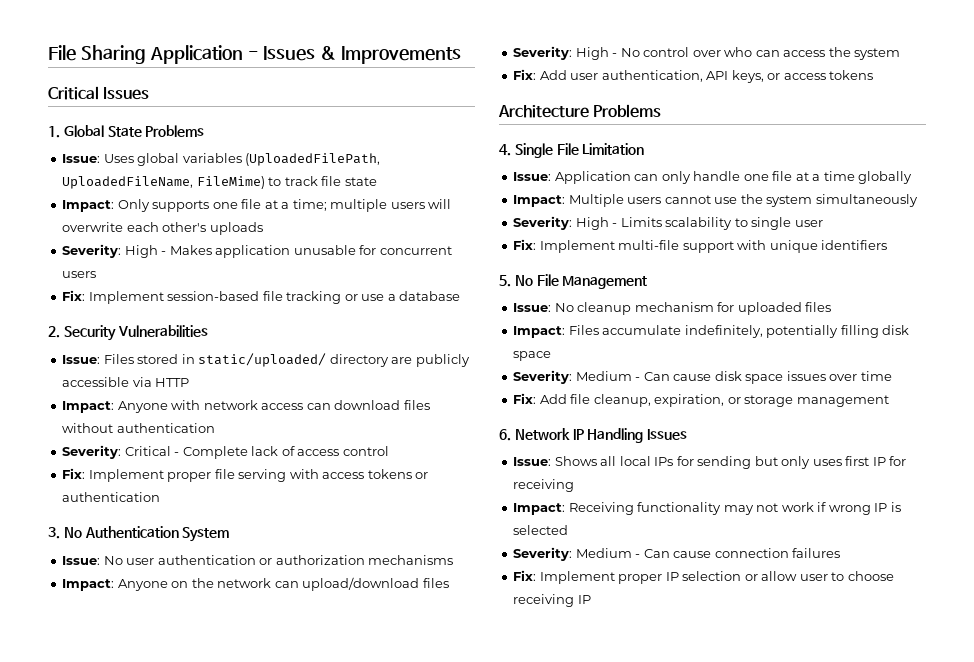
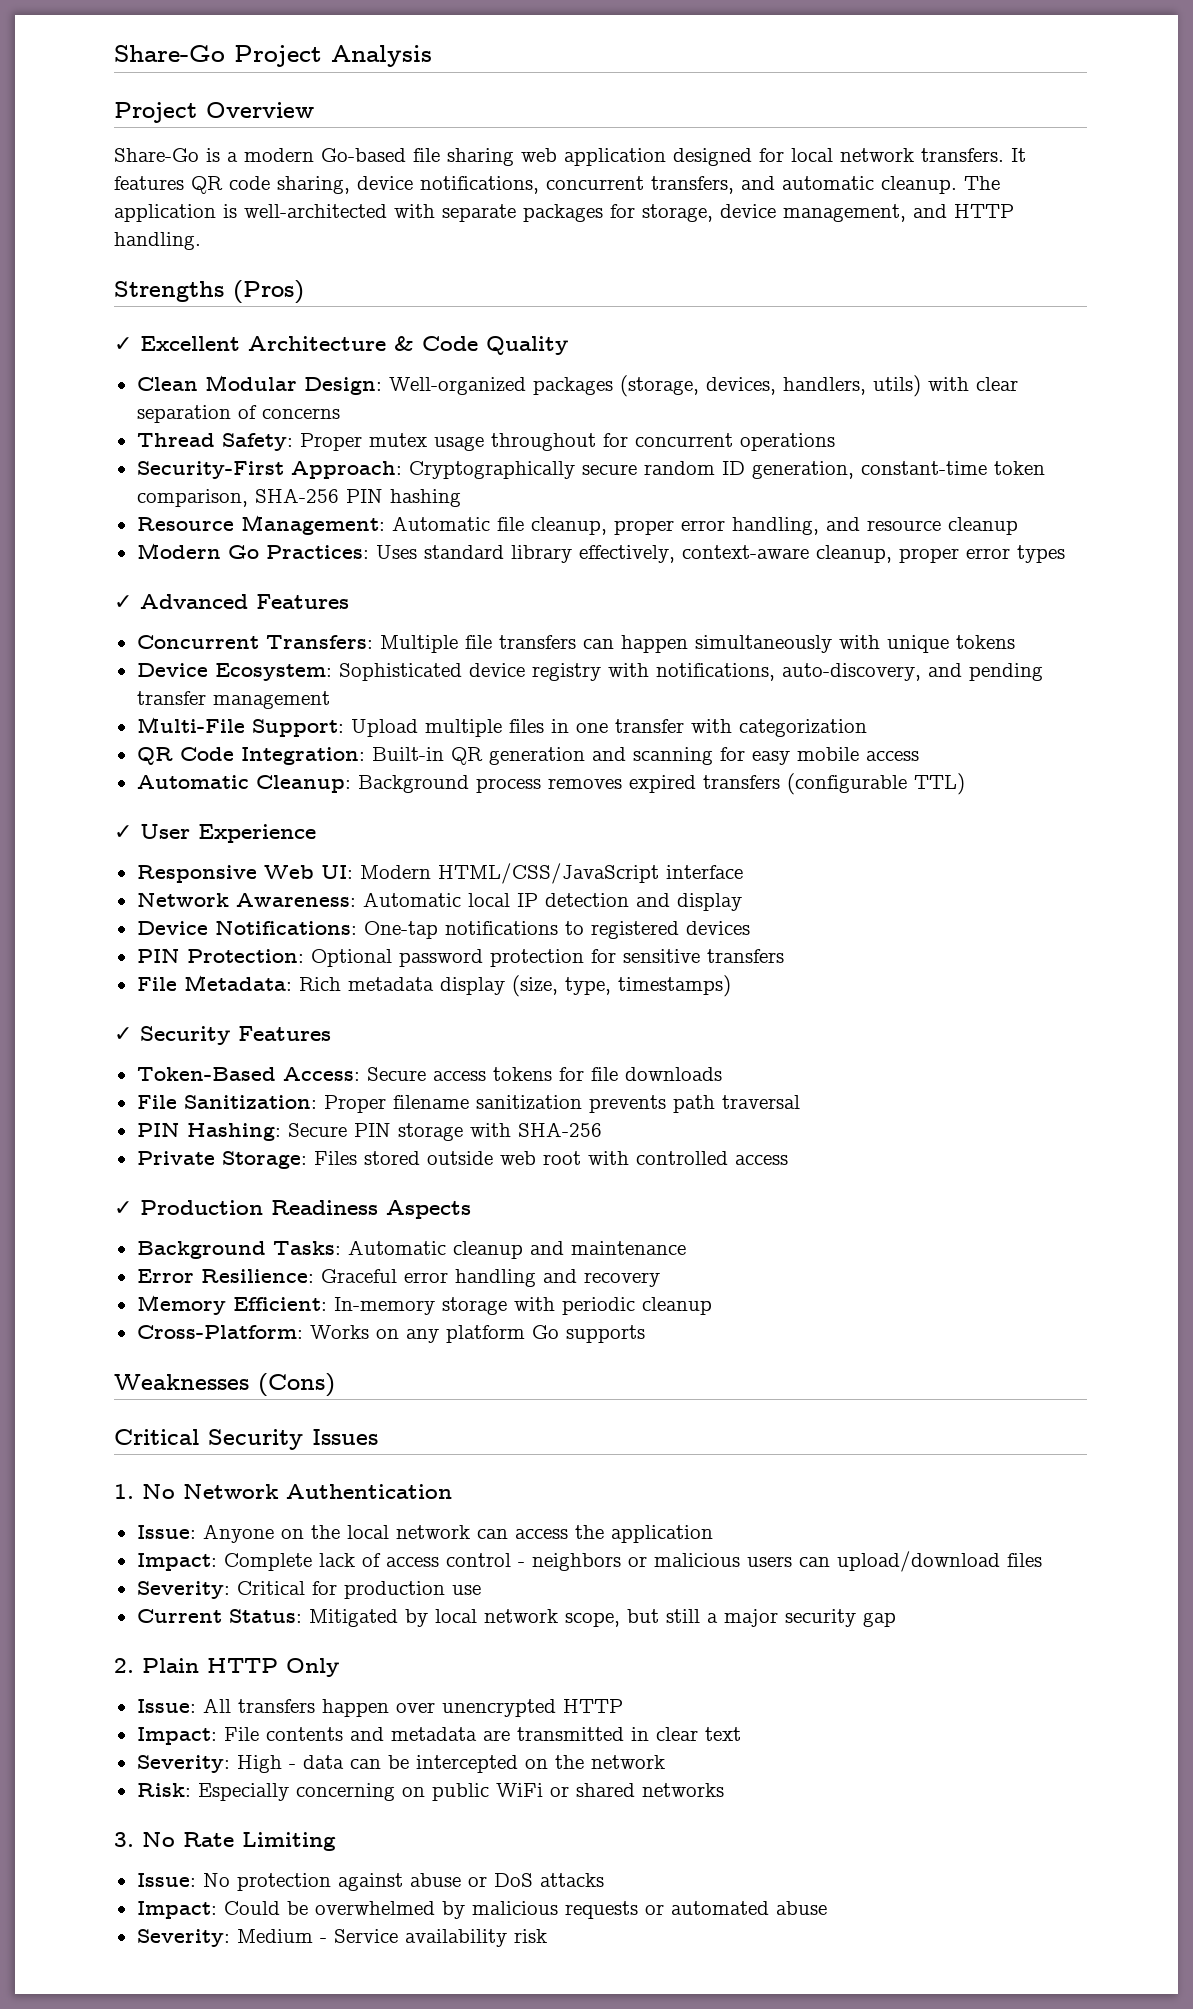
[48,45,462,64] [48,86,99,100] File Sharing Application - Issues & Improvements // Critical -> [114,45,432,67] [114,102,314,123] [114,148,1026,166] [114,176,1000,194] [114,204,1014,222] [114,232,201,250] [114,280,304,304] [114,336,568,355] [136,375,1018,397] [136,405,340,423] [136,433,835,451] [136,461,1045,479] [136,488,461,507] [136,515,1018,535] [136,543,1065,563] [114,594,349,609] [136,635,1015,653] [136,663,1043,681] [136,691,330,709] [136,717,867,737] [136,747,919,765] [136,773,965,795] [114,824,316,843] [136,863,743,884] [136,892,742,911] [136,920,750,939] [136,948,784,967] [136,975,731,997] [114,1026,331,1045] [136,1067,722,1081] [136,1095,800,1113] [136,1122,602,1141] [136,1151,788,1169] [114,1200,471,1219] [136,1240,686,1259] [136,1269,660,1287] [136,1295,712,1315] [136,1325,645,1343] [114,1373,335,1397] [114,1429,303,1450] Share-Go Project Analysis // Project Overview // Share-Go is a modern Go-based file sharing web application designed for local network transfers. It features QR code sharing, device notifications, concurrent transfers, and automatic cleanup. The application is well-architected with separate packages for storage, device management, and HTTP handling. // Strengths (Pros) // ✓ Excellent Architecture & Code Quality // Clean Modular Design: Well-organized packages (storage, devices, handlers, utils) with clear separation of concerns // Thread Safety: Proper mutex usage throughout for concurrent operations // Security-First Approach: Cryptographically secure random ID generation, constant-time token comparison, SHA-256 PIN hashing // Resource Management: Automatic file cleanup, proper error handling, and resource cleanup // Modern Go Practices: Uses standard library effectively, context-aware cleanup, proper error types // ✓ Advanced Features // Concurrent Transfers: Multiple file transfers can happen simultaneously with unique tokens // Device Ecosystem: Sophisticated device registry with notifications, auto-discovery, and pending transfer management // Multi-File Support: Upload multiple files in one transfer with categorization // QR Code Integration: Built-in QR generation and scanning for easy mobile access // Automatic Cleanup: Background process removes expired transfers (configurable TTL) // ✓ User Experience // Responsive Web UI: Modern HTML/CSS/JavaScript interface // Network Awareness: Automatic local IP detection and display // Device Notifications: One-tap notifications to registered devices // PIN Protection: Optional password protection for sensitive transfers // File Metadata: Rich metadata display (size, type, timestamps) // ✓ Security Features // Token-Based Access: Secure access tokens for file downloads // File Sanitization: Proper filename sanitization prevents path traversal // PIN Hashing: Secure PIN storage with SHA-256 // Private Storage: Files stored outside web root with controlled access // ✓ Production Readiness Aspects // Background Tasks: Automatic cleanup and maintenance // Error Resilience: Graceful error handling and recovery // Memory Efficient: In-memory storage with periodic cleanup // Cross-Platform: Works on any platform Go supports // Weaknesses (Cons) // Critical Security
[63,125,205,137] [62,153,381,166] [62,176,377,189] [62,199,452,212] [62,222,263,235] [62,244,452,258] [62,271,97,278] [62,290,461,304] [48,325,208,341] [62,353,470,367] [62,377,190,387] [62,400,430,413] [62,423,215,433] [62,445,180,459] Global State Problems // Issue: Uses global variables (UploadedFilePath, UploadedFileName, FileMime) to track file state // Impact: Only supports one file at a time; multiple users will overwrite each other's uploads // Severity: High - Makes application unusable for concurrent users // Fix: Implement session-based file tracking or use a database // 2. Security Vulnerabilities // Issue: Files stored in static/uploaded/ directory are publicly accessible via HTTP // Impact: Anyone with network access can download files without authentication // Severity: Critical - -> [142,1484,452,1499] [136,1524,713,1543] [136,1553,217,1571] No Network Authentication // Issue: Anyone on the local network can access the application // Impact:
[62,468,429,482] [62,492,161,502] [48,526,230,542] [62,555,454,565] [62,577,449,591] [513,46,901,60] [513,69,874,83] [498,104,662,118] [499,143,645,158] [513,171,913,184] [513,194,918,207] [513,216,823,230] [513,239,888,253] [499,274,648,289] [513,302,832,315] [513,325,910,338] [513,351,552,361] [513,370,892,384] [513,393,889,407] [499,428,688,443] [513,456,907,469] [513,479,575,492] [513,502,901,515] [513,525,569,535] [513,547,841,561] [513,570,894,584] [513,594,591,607] // Fix: Implement proper file serving with access tokens or authentication // 3. No Authentication System // Issue: No user authentication or authorization mechanisms // Impact: Anyone on the network can upload/download files // Severity: High - No control over who can access the system // Fix: Add user authentication, API keys, or access tokens // Architecture Problems // 4. Single File Limitation // Issue: Application can only handle one file at a time globally // Impact: Multiple users cannot use the system simultaneously // Severity: High - Limits scalability to single user // Fix: Implement multi-file support with unique identifiers // 5. No File Management // Issue: No cleanup mechanism for uploaded files // Impact: Files accumulate indefinitely, potentially filling disk space // Severity: Medium - Can cause disk space issues over time // Fix: Add file cleanup, expiration, or storage management // 6. Network IP Handling Issues // Issue: Shows all local IPs for sending but only uses first IP for receiving // Impact: Receiving functionality may not work if wrong IP is selected // Severity: Medium - Can cause connection failures // Fix: Implement proper IP selection or allow user to choose receiving IP -> [517,1551,1042,1572] [136,1581,481,1599] [136,1609,896,1627] [114,1658,339,1677] [136,1698,623,1717] [136,1727,741,1745] [136,1755,665,1773] [136,1783,724,1801] [114,1832,336,1851] [136,1873,604,1891] [136,1901,827,1919] [136,1929,547,1947] - neighbors or malicious users can upload/download files // Severity: Critical for production use // Current Status: Mitigated by local network scope, but still a major security gap // 2. Plain HTTP Only // Issue: All transfers happen over unencrypted HTTP // Impact: File contents and metadata are transmitted in clear text // Severity: High - data can be intercepted on the network // Risk: Especially concerning on public WiFi or shared networks // 3. No Rate Limiting // Issue: No protection against abuse or DoS attacks // Impact: Could be overwhelmed by malicious requests or automated abuse // Severity: Medium - Service availability risk

